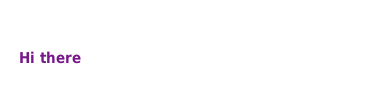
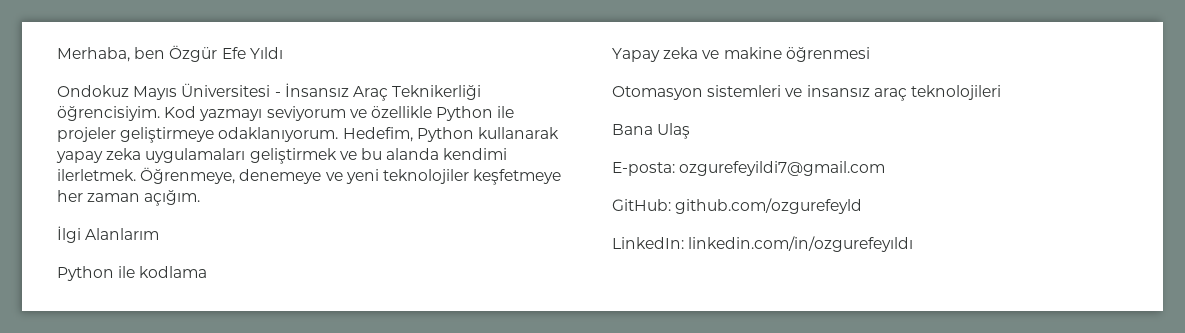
[19,51,81,64] Hi there -> [57,45,283,62] [57,83,482,101] [57,106,515,121] [57,127,559,143] [56,148,508,164] [57,167,562,185] [57,190,201,206] [57,226,160,243] [57,266,208,281] [612,47,870,62] [612,85,1001,101] [612,123,691,139] [612,161,886,176] [612,198,863,214] [612,236,914,252] Merhaba, ben Özgür Efe Yıldı // Ondokuz Mayıs Üniversitesi - İnsansız Araç Teknikerliği öğrencisiyim. Kod yazmayı seviyorum ve özellikle Python ile projeler geliştirmeye odaklanıyorum. Hedefim, Python kullanarak yapay zeka uygulamaları geliştirmek ve bu alanda kendimi ilerletmek. Öğrenmeye, denemeye ve yeni teknolojiler keşfetmeye her zaman açığım. // İlgi Alanlarım // Python ile kodlama // Yapay zeka ve makine öğrenmesi // Otomasyon sistemleri ve insansız araç teknolojileri // Bana Ulaş // E-posta: ozgurefeyildi7@gmail.com // GitHub: github.com/ozgurefeyld // LinkedIn: linkedin.com/in/ozgurefeyıldı

